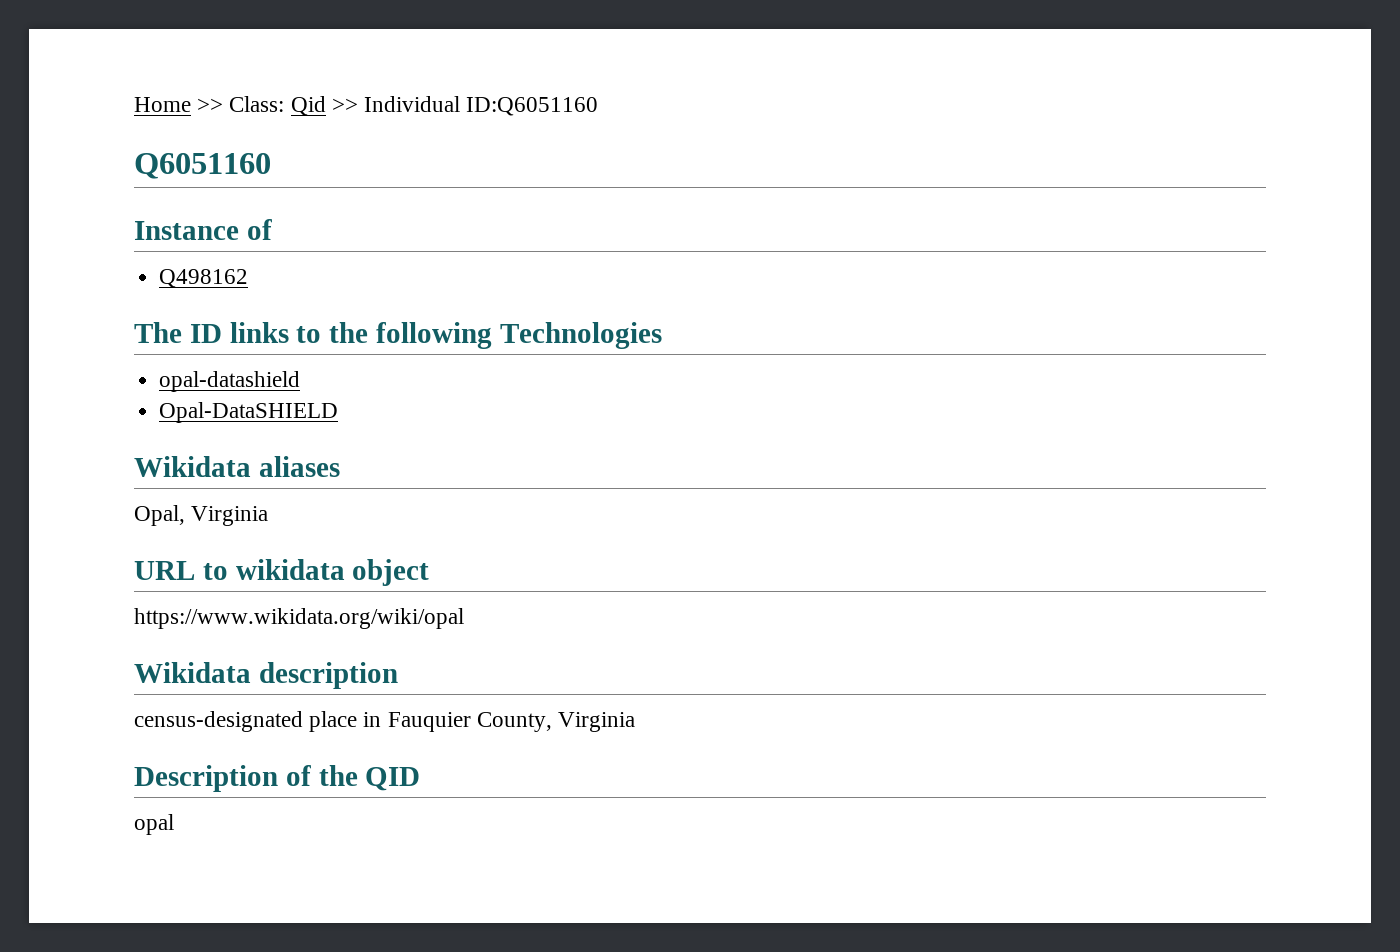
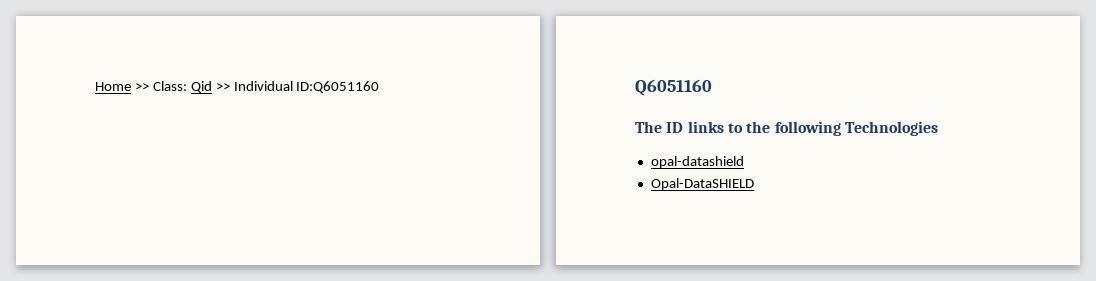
[134,219,272,240] [159,269,249,288] // Instance of // Q498162 -> (712, 87) none
[134,456,340,477] [134,505,269,526] [134,559,430,586] [134,608,464,629] [134,662,398,689] [134,711,636,732] [134,765,421,792] [134,814,174,835] // Wikidata aliases // Opal, Virginia // URL to wikidata object // https://www.wikidata.org/wiki/opal // Wikidata description // census-designated place in Fauquier County, Virginia // Description of the QID // opal -> (754, 184) none

